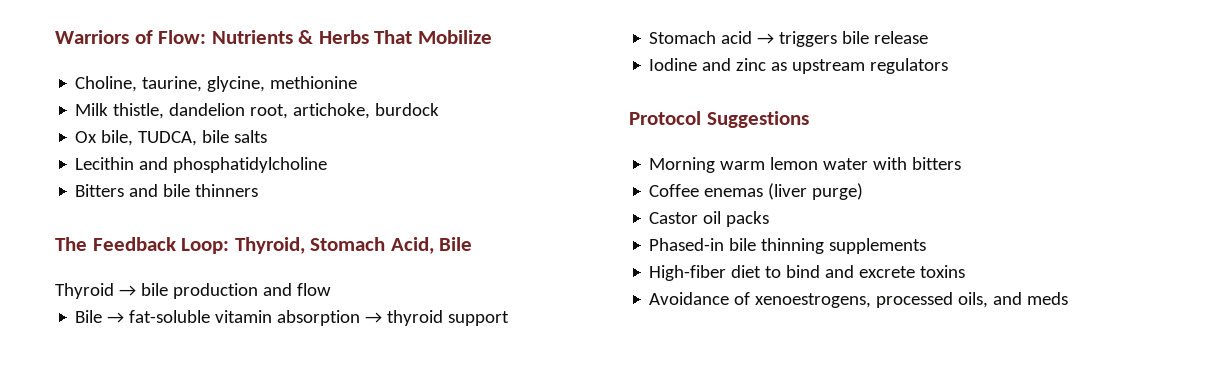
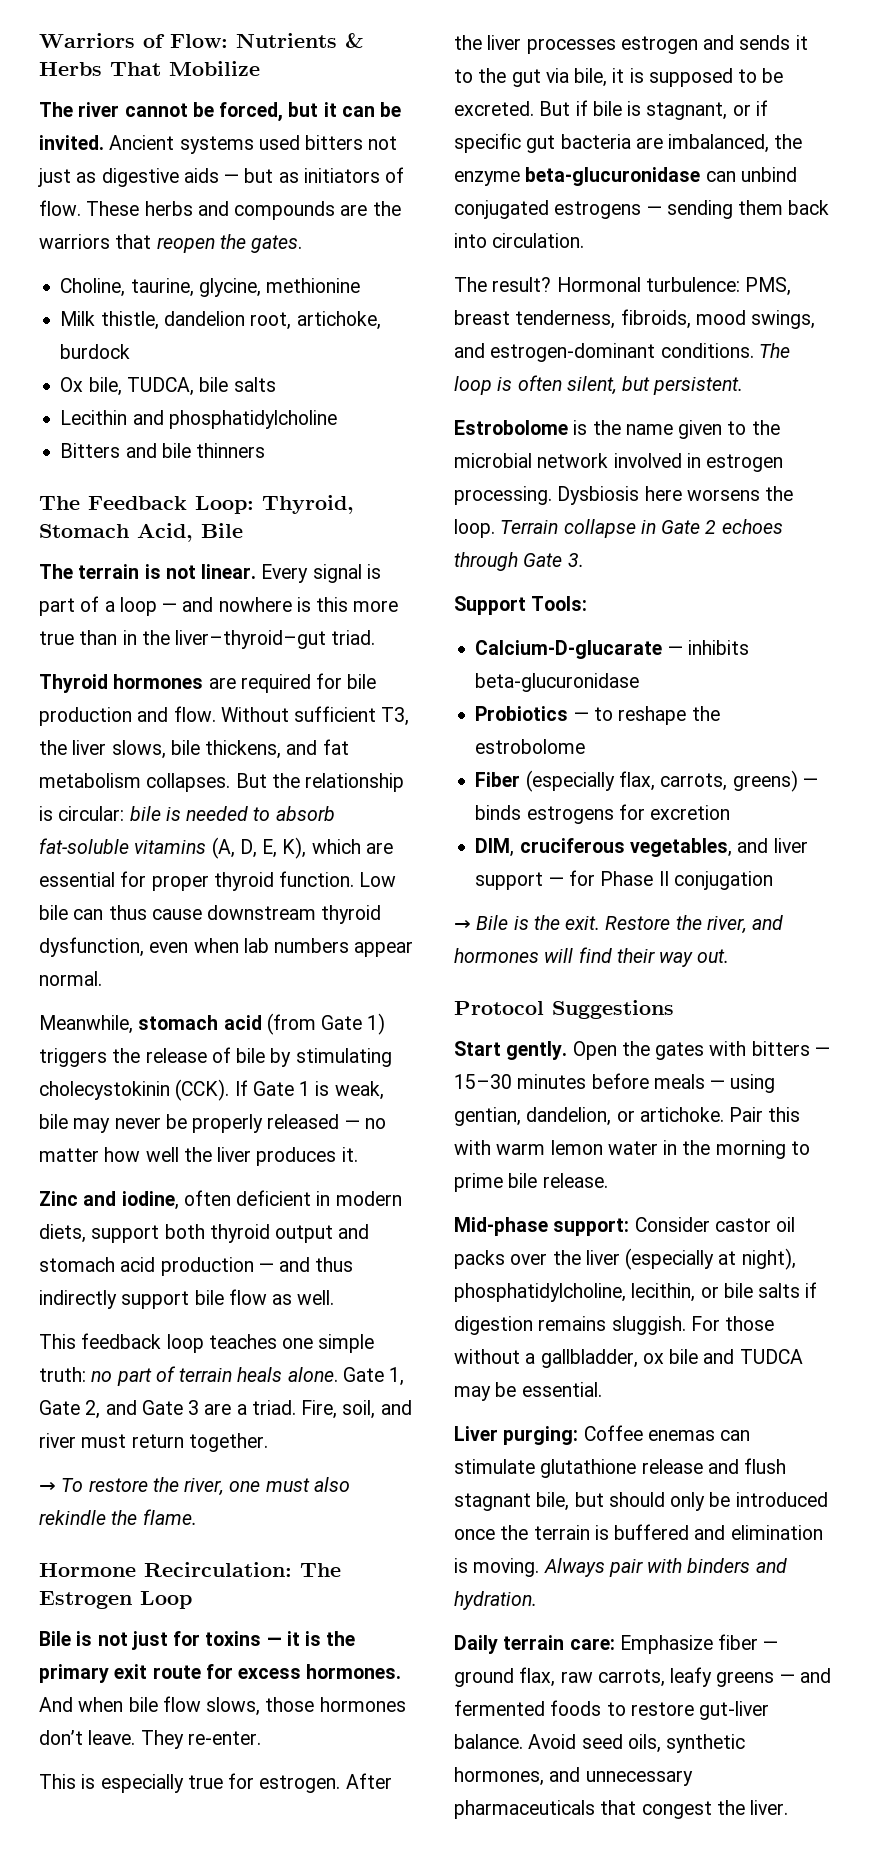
(492, 37) none -> [39,102,402,122] [39,135,398,154] [38,167,405,187] [39,200,401,220] [39,234,303,253] // The river cannot be forced, but it can be invited. Ancient systems used bitters not just as digestive aids — but as initiators of flow. These herbs and compounds are the warriors that reopen the gates.
[55,283,331,299] [75,310,510,326] [649,31,929,47] [649,58,949,74] [629,111,809,128] [649,157,962,173] [649,183,864,200] [649,211,770,227] [649,238,927,254] [649,265,966,281] [649,292,1069,308] Thyroid → bile production and flow // Bile → fat-soluble vitamin absorption → thyroid support // Stomach acid → triggers bile release // Iodine and zinc as upstream regulators // Protocol Suggestions // Morning warm lemon water with bitters // Coffee enemas (liver purge) // Castor oil packs // Phased-in bile thinning supplements // High-fiber diet to bind and excrete toxins // Avoidance of xenoestrogens, processed oils, and meds -> [39,564,381,583] [39,596,399,616] [39,630,376,649] [39,673,377,693] [39,706,410,726] [39,739,349,759] [39,773,405,792] [39,806,335,821] [39,837,393,859] [39,871,397,891] [39,905,382,924] [39,937,414,957] [39,971,102,986] [39,1013,386,1035] [39,1047,392,1067] [39,1079,384,1101] [39,1114,386,1133] [39,1147,358,1166] [39,1190,402,1210] [39,1224,370,1243] [39,1257,354,1276] [39,1289,335,1309] [39,1333,375,1353] [39,1366,405,1386] [39,1400,412,1419] [39,1433,268,1452] [39,1477,350,1496] [39,1509,197,1525] [39,1562,341,1577] [39,1591,192,1609] [39,1631,356,1650] [39,1664,402,1683] [39,1696,406,1716] [39,1730,261,1749] [39,1773,392,1793] [454,35,808,54] [454,68,784,87] [454,100,768,120] [454,133,803,153] [454,167,797,186] [454,200,830,219] [454,233,585,248] [454,277,792,296] [454,309,816,329] [454,343,790,362] [454,375,744,395] [454,420,780,439] [454,453,784,472] [454,486,794,505] [454,519,783,538] [454,552,584,571] [454,596,588,615] [475,640,749,659] [475,673,640,692] [475,706,720,725] [475,739,586,754] [475,770,818,792] [475,804,731,824] [475,838,808,857] [475,870,773,890] [454,915,784,934] [454,947,730,967] [454,1000,674,1019] [454,1041,830,1060] [454,1073,776,1093] [454,1107,801,1126] [454,1140,810,1159] [454,1173,608,1192] [454,1217,796,1236] [454,1248,796,1270] [454,1282,818,1302] [454,1316,775,1335] [454,1349,803,1368] [454,1382,602,1401] [454,1425,751,1445] [454,1458,787,1478] [454,1492,828,1511] [454,1524,823,1540] [454,1558,787,1577] [454,1591,537,1610] [454,1634,779,1654] [454,1667,831,1687] [454,1700,770,1720] [454,1734,746,1753] [454,1767,693,1786] [454,1800,789,1819] The terrain is not linear. Every signal is part of a loop — and nowhere is this more true than in the liver–thyroid–gut triad. // Thyroid hormones are required for bile production and flow. Without sufficient T3, the liver slows, bile thickens, and fat metabolism collapses. But the relationship is circular: bile is needed to absorb fat-soluble vitamins (A, D, E, K), which are essential for proper thyroid function. Low bile can thus cause downstream thyroid dysfunction, even when lab numbers appear normal. // Meanwhile, stomach acid (from Gate 1) triggers the release of bile by stimulating cholecystokinin (CCK). If Gate 1 is weak, bile may never be properly released — no matter how well the liver produces it. // Zinc and iodine, often deficient in modern diets, support both thyroid output and stomach acid production — and thus indirectly support bile flow as well. // This feedback loop teaches one simple truth: no part of terrain heals alone. Gate 1, Gate 2, and Gate 3 are a triad. Fire, soil, and river must return together. // → To restore the river, one must also rekindle the flame. // Hormone Recirculation: The Estrogen Loop // Bile is not just for toxins — it is the primary exit route for excess hormones. And when bile flow slows, those hormones don’t leave. They re-enter. // This is especially true for estrogen. After the liver processes estrogen and sends it to the gut via bile, it is supposed to be excreted. But if bile is stagnant, or if specific gut bacteria are imbalanced, the enzyme beta-glucuronidase can unbind conjugated estrogens — sending them back into circulation. // The result? Hormonal turbulence: PMS, breast tenderness, fibroids, mood swings, and estrogen-dominant conditions. The loop is often silent, but persistent. // Estrobolome is the name given to the microbial network involved in estrogen processing. Dysbiosis here worsens the loop. Terrain collapse in Gate 2 echoes through Gate 3. // Support Tools: // Calcium-D-glucarate — inhibits beta-glucuronidase // Probiotics — to reshape the estrobolome // Fiber (especially flax, carrots, greens) — binds estrogens for excretion // DIM, cruciferous vegetables, and liver support — for Phase II conjugation // → Bile is the exit. Restore the river, and hormones will find their way out. // Protocol Suggestions // Start gently. Open the gates with bitters — 15–30 minutes before meals — using gentian, dandelion, or artichoke. Pair this with warm lemon water in the morning to prime bile release. // Mid-phase support: Consider castor oil packs over the liver (especially at night), phosphatidylcholine, lecithin, or bile salts if digestion remains sluggish. For those without a gallbladder, ox bile and TUDCA may be essential. // Liver purging: Coffee enemas can stimulate glutathione release and flush stagnant bile, but should only be introduced once the terrain is buffered and elimination is moving. Always pair with binders and hydration. // Daily terrain care: Emphasize fiber — ground flax, raw carrots, leafy greens — and fermented foods to restore gut-liver balance. Avoid seed oils, synthetic hormones, and unnecessary pharmaceuticals that congest the liver.

